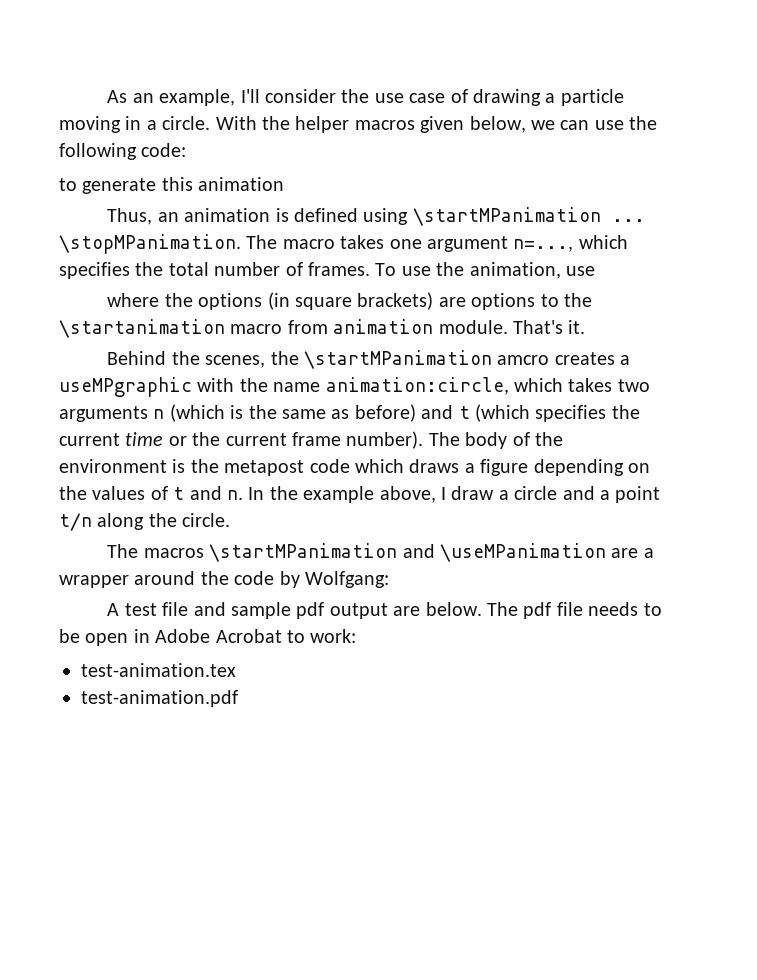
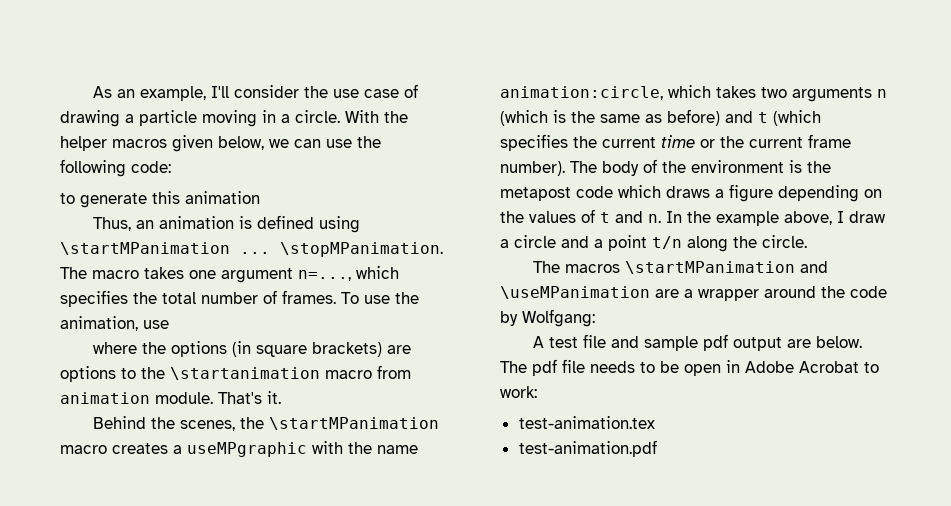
[497,355,550,365] amcro -> [60,445,107,454] macro

